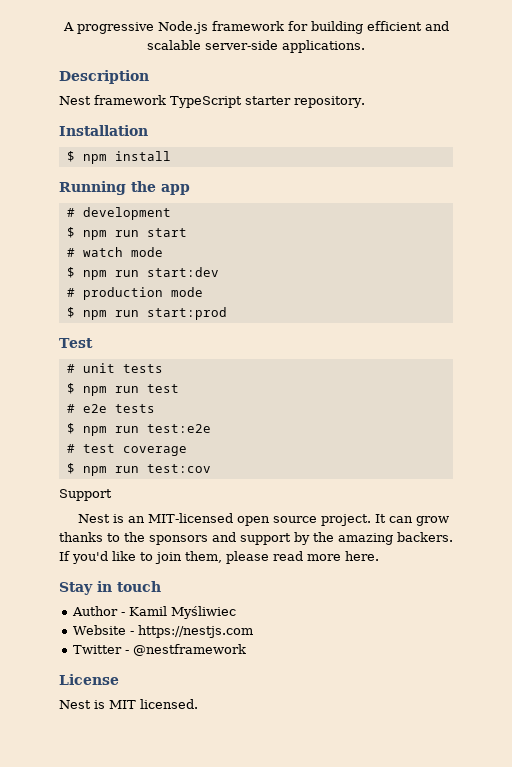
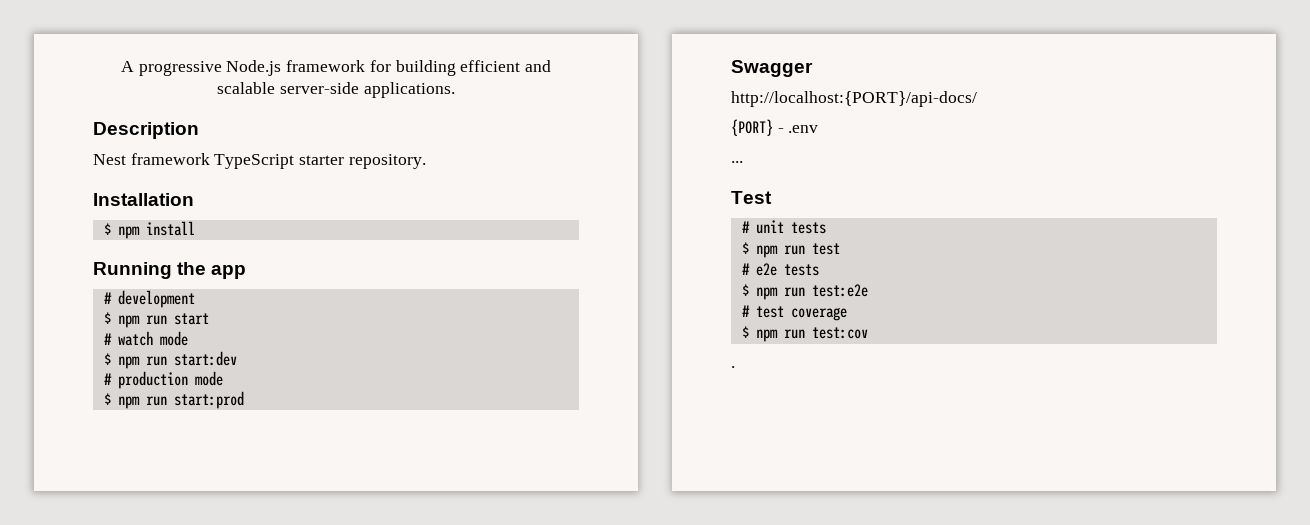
(227, 313) none -> [731,60,813,77] [731,91,977,107] [731,119,819,136] [731,161,743,163] // Swagger // http://localhost:{PORT}/api-docs/ // {PORT} - .env // ...
[59,489,112,501] [77,513,449,526] [59,532,453,545] [59,551,379,564] [59,581,161,595] [71,606,236,619] [72,625,253,638] [72,644,246,656] [59,674,119,685] [59,699,198,709] Support // Nest is an MIT-licensed open source project. It can grow thanks to the sponsors and support by the amazing backers. If you'd like to join them, please read more here. // Stay in touch // Author - Kamil Myśliwiec // Website - https://nestjs.com // Twitter - @nestframework // License // Nest is MIT licensed. -> [731,366,735,368] .

